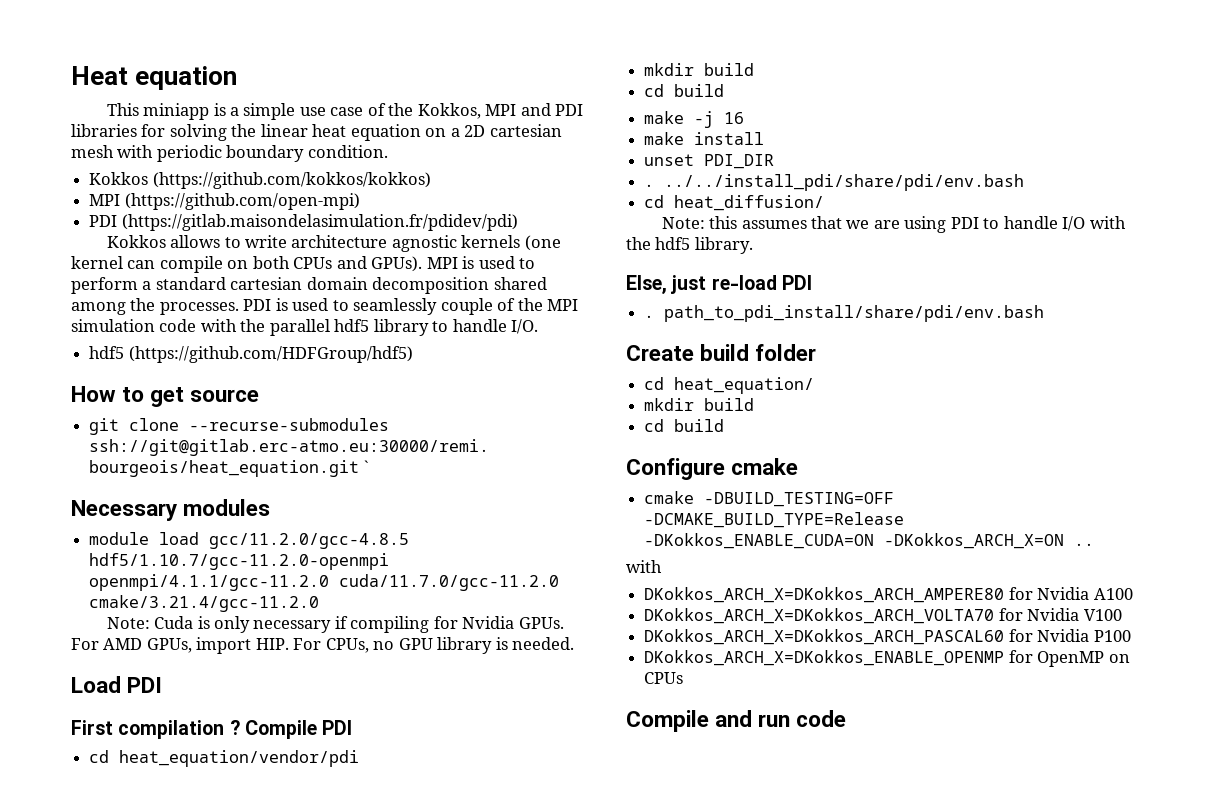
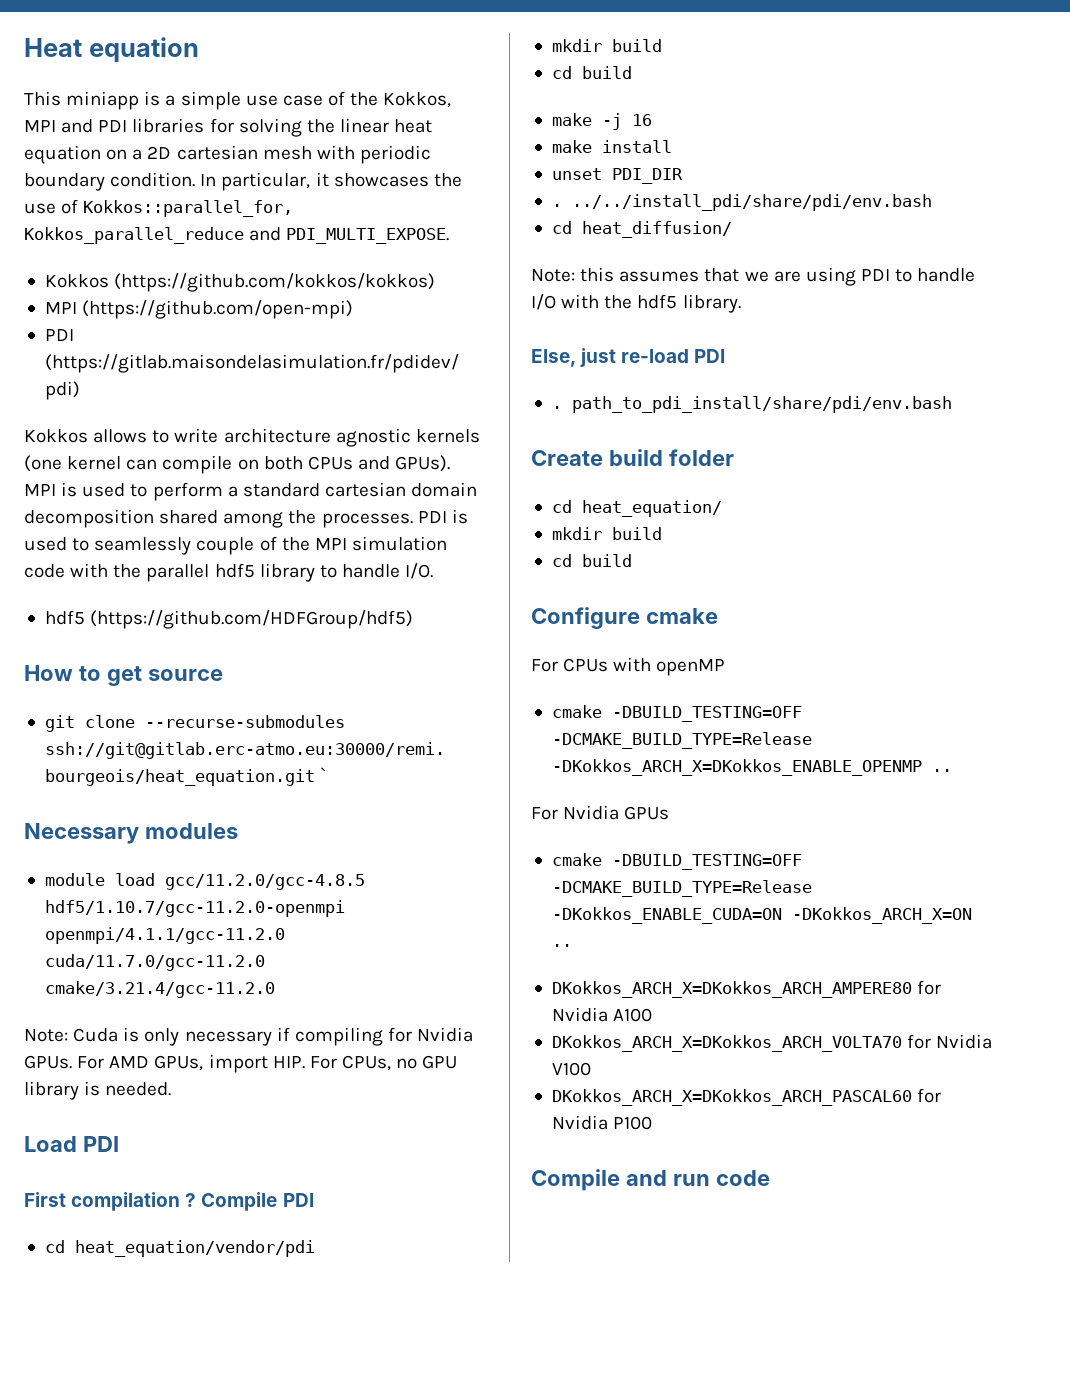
(388, 151) none -> [200,172,462,191] [24,199,294,217] [24,227,450,244] In particular, it showcases the use of Kokkos::parallel_for, Kokkos_parallel_reduce and PDI_MULTI_EXPOSE.
(799, 466) none -> [531,657,726,676] [551,705,802,722] [551,732,812,749] [551,759,952,776] [531,805,670,820] // For CPUs with openMP // cmake -DBUILD_TESTING=OFF -DCMAKE_BUILD_TYPE=Release -DKokkos_ARCH_X=DKokkos_ENABLE_OPENMP .. // For Nvidia GPUs
[626,560,662,573] // with -> (572, 945) none
[644,650,1130,667] [644,672,684,684] // DKokkos_ARCH_X=DKokkos_ENABLE_OPENMP for OpenMP on CPUs -> (653, 1123) none

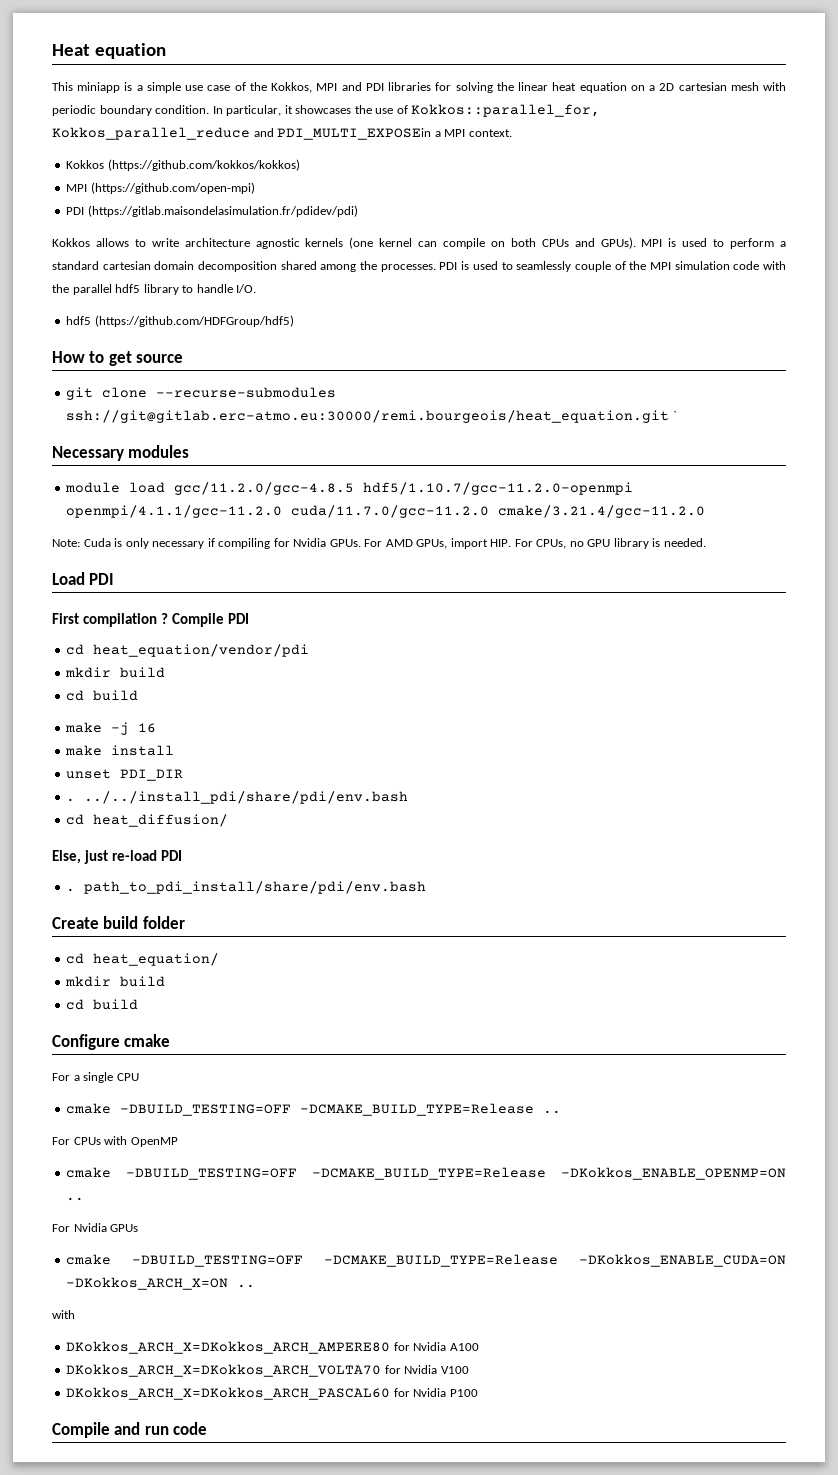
[286,228,450,244] PDI_MULTI_EXPOSE. -> [277,128,512,140] PDI_MULTI_EXPOSEin a MPI context.
[531,267,976,286] [531,294,741,313] // Note: this assumes that we are using PDI to handle I/O with the hdf5 library. -> (229, 820) none
[563,657,726,676] [551,705,802,722] [551,732,812,749] [551,759,922,776] CPUs with openMP // cmake -DBUILD_TESTING=OFF -DCMAKE_BUILD_TYPE=Release -DKokkos_ARCH_X=DKokkos_ENABLE_OPENMP -> [73,1072,139,1083] [66,1103,562,1116] [52,1136,178,1147] [66,1167,786,1180] a single CPU // cmake -DBUILD_TESTING=OFF -DCMAKE_BUILD_TYPE=Release .. // For CPUs with OpenMP // cmake -DBUILD_TESTING=OFF -DCMAKE_BUILD_TYPE=Release -DKokkos_ENABLE_OPENMP=ON
(572, 945) none -> [52,1310,75,1319] // with

